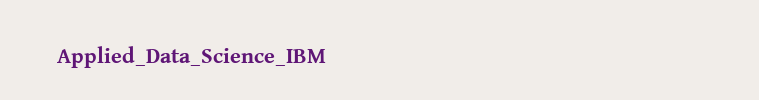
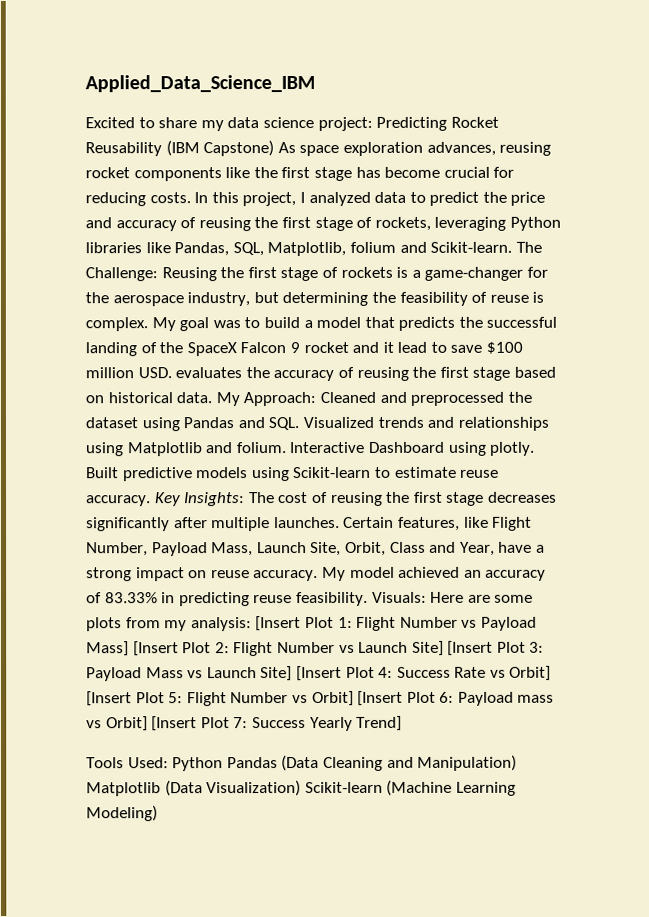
(326, 57) none -> [85,116,499,132] [85,140,552,157] [85,166,515,182] [85,191,546,207] [85,216,561,232] [85,241,542,257] [85,266,548,282] [85,291,545,307] [85,316,558,332] [85,341,524,357] [85,366,556,382] [85,391,532,407] [85,416,549,432] [85,441,535,457] [86,466,500,482] [86,491,557,507] [86,516,533,532] [86,541,545,557] [86,566,547,582] [86,591,534,607] [86,616,537,632] [86,640,545,657] [86,665,552,682] [86,690,555,707] [86,715,403,732] [86,754,518,772] [86,779,516,797] [86,805,158,822] // Excited to share my data science project: Predicting Rocket Reusability (IBM Capstone) As space exploration advances, reusing rocket components like the first stage has become crucial for reducing costs. In this project, I analyzed data to predict the price and accuracy of reusing the first stage of rockets, leveraging Python libraries like Pandas, SQL, Matplotlib, folium and Scikit-learn. The Challenge: Reusing the first stage of rockets is a game-changer for the aerospace industry, but determining the feasibility of reuse is complex. My goal was to build a model that predicts the successful landing of the SpaceX Falcon 9 rocket and it lead to save $100 million USD. evaluates the accuracy of reusing the first stage based on historical data. My Approach: Cleaned and preprocessed the dataset using Pandas and SQL. Visualized trends and relationships using Matplotlib and folium. Interactive Dashboard using plotly. Built predictive models using Scikit-learn to estimate reuse accuracy. Key Insights: The cost of reusing the first stage decreases significantly after multiple launches. Certain features, like Flight Number, Payload Mass, Launch Site, Orbit, Class and Year, have a strong impact on reuse accuracy. My model achieved an accuracy of 83.33% in predicting reuse feasibility. Visuals: Here are some plots from my analysis: [Insert Plot 1: Flight Number vs Payload Mass] [Insert Plot 2: Flight Number vs Launch Site] [Insert Plot 3: Payload Mass vs Launch Site] [Insert Plot 4: Success Rate vs Orbit] [Insert Plot 5: Flight Number vs Orbit] [Insert Plot 6: Payload mass vs Orbit] [Insert Plot 7: Success Yearly Trend] // Tools Used: Python Pandas (Data Cleaning and Manipulation) Matplotlib (Data Visualization) Scikit-learn (Machine Learning Modeling)

